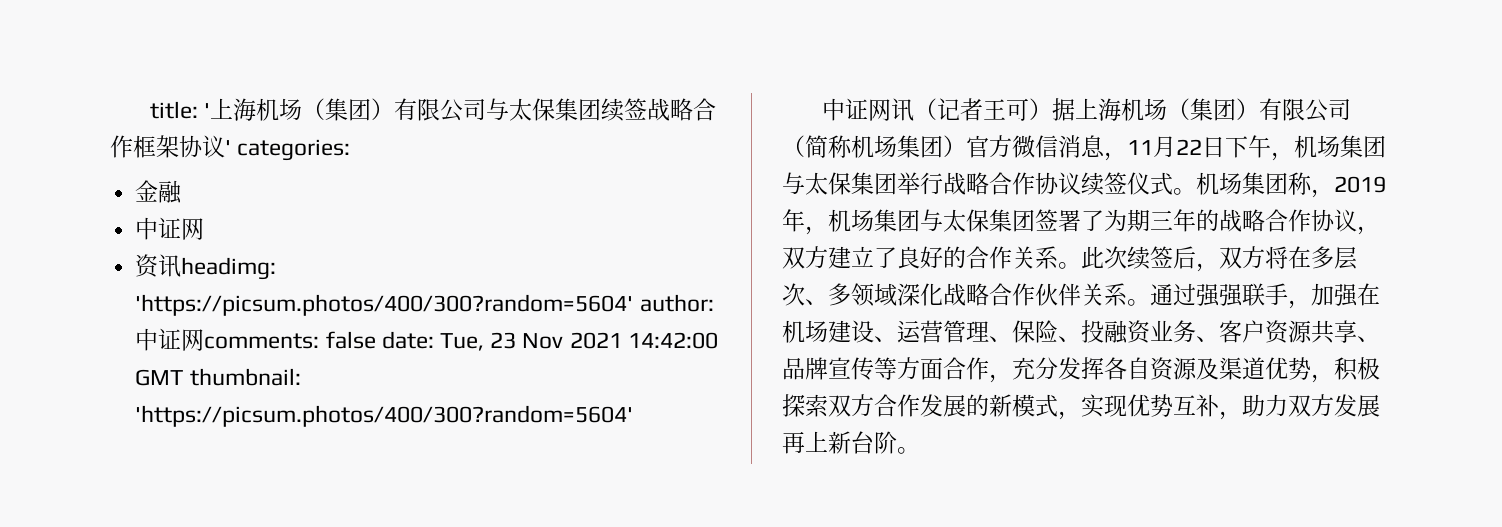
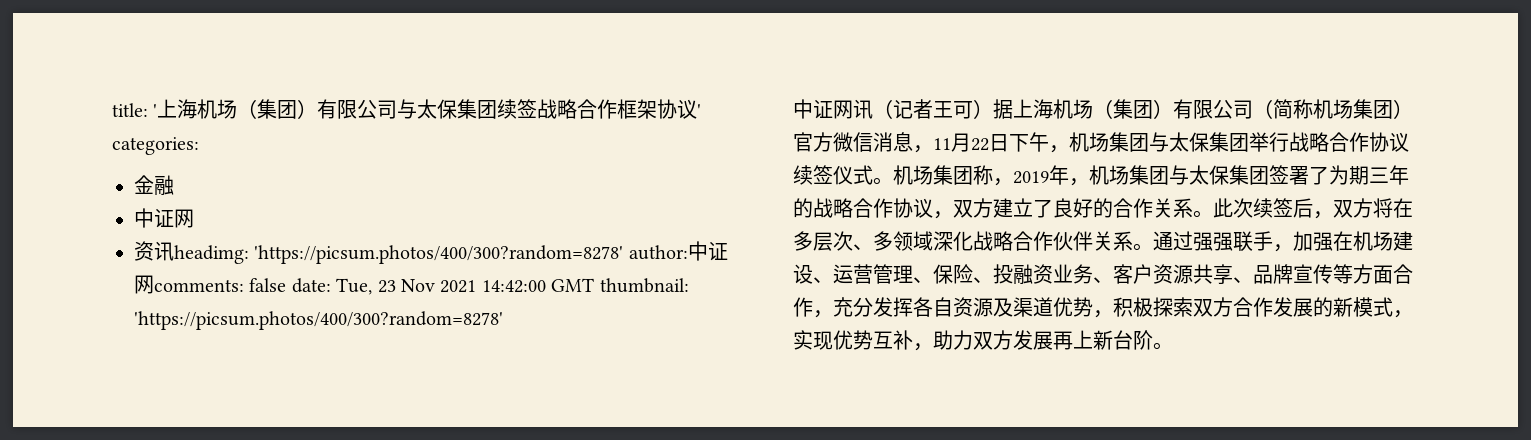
[135,294,634,316] 'https://picsum.photos/400/300?random=5604' -> [254,245,624,264] 'https://picsum.photos/400/300?random=8278'
[135,405,634,427] 'https://picsum.photos/400/300?random=5604' -> [134,311,503,330] 'https://picsum.photos/400/300?random=8278'

